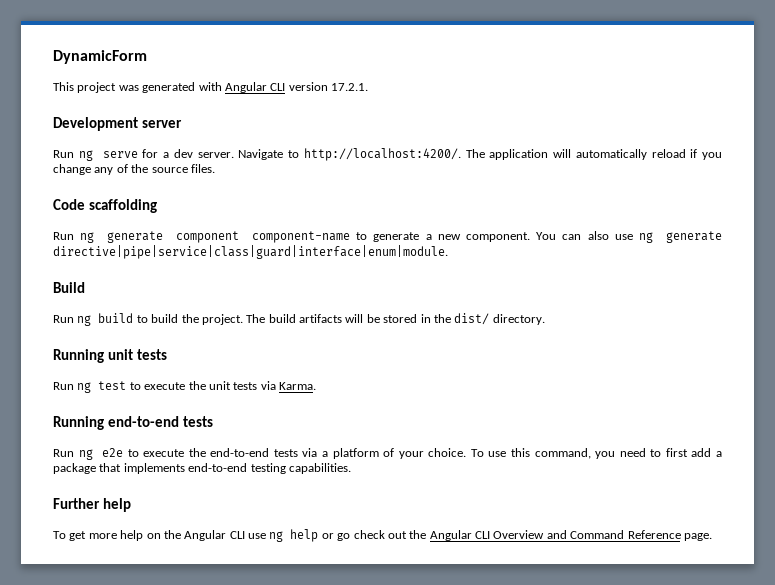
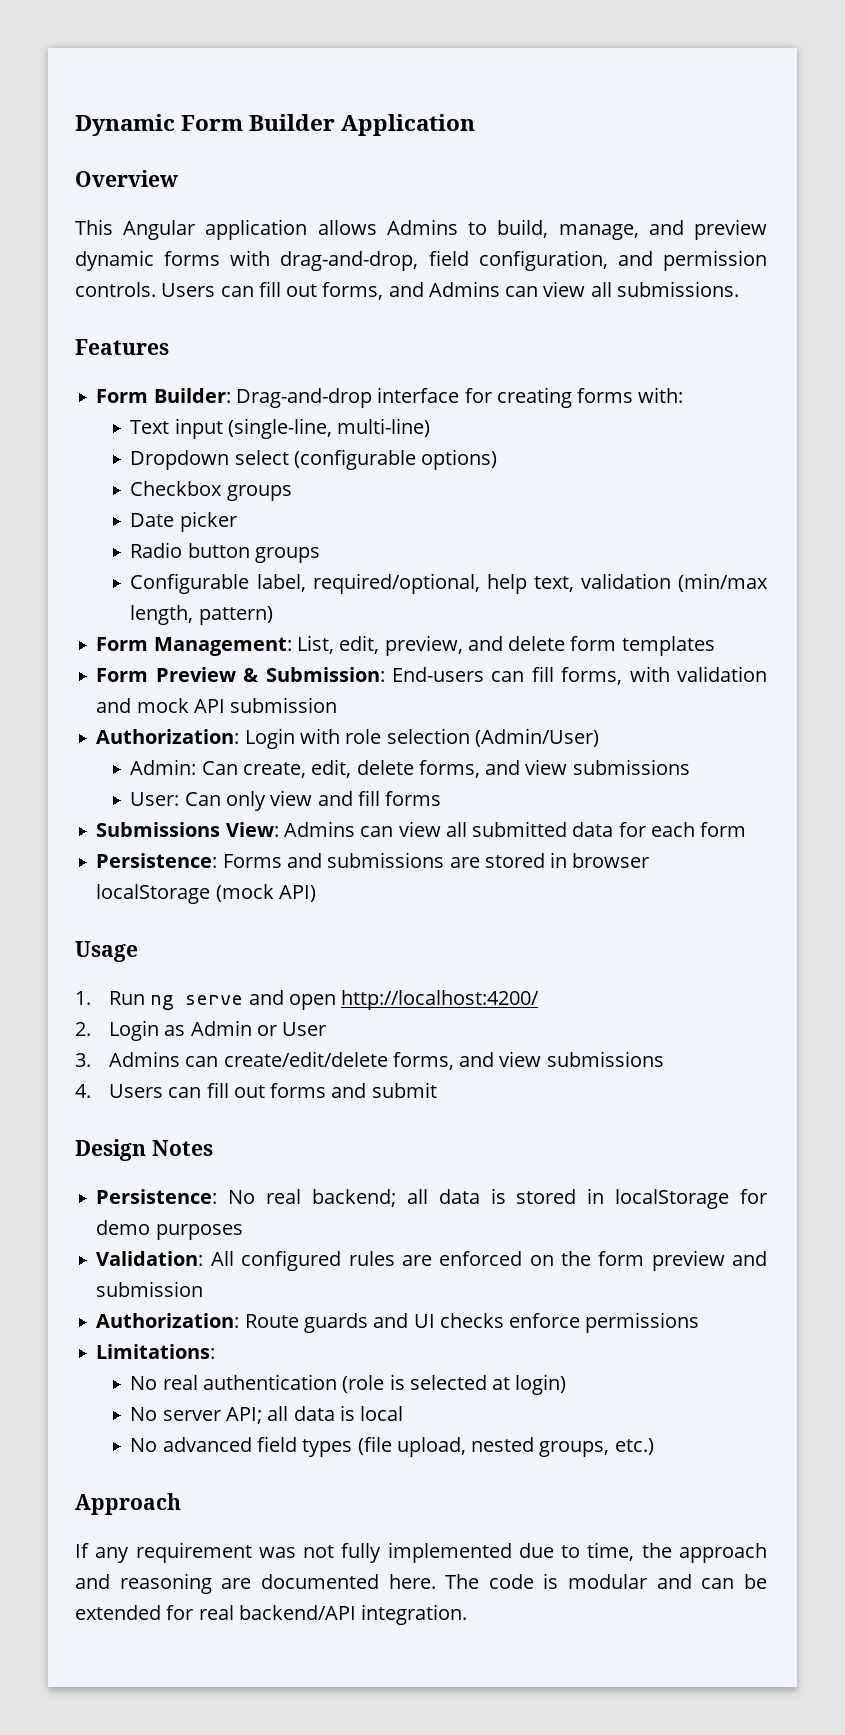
[53,50,147,64] [53,82,368,93] [53,117,182,131] [53,148,722,161] [53,164,215,175] [53,199,157,213] [53,231,722,243] [53,245,448,259] [53,282,85,293] [53,313,545,326] [53,349,167,363] [53,381,316,393] [53,416,213,430] [53,448,723,460] [53,463,351,474] [53,498,131,512] [53,529,712,542] DynamicForm // This project was generated with Angular CLI version 17.2.1. // Development server // Run ng serve for a dev server. Navigate to http://localhost:4200/. The application will automatically reload if you change any of the source files. // Code scaffolding // Run ng generate component component-name to generate a new component. You can also use ng generate directive|pipe|service|class|guard|interface|enum|module. // Build // Run ng build to build the project. The build artifacts will be stored in the dist/ directory. // Running unit tests // Run ng test to execute the unit tests via Karma. // Running end-to-end tests // Run ng e2e to execute the end-to-end tests via a platform of your choice. To use this command, you need to first add a package that implements end-to-end testing capabilities. // Further help // To get more help on the Angular CLI use ng help or go check out the Angular CLI Overview and Command Reference page. -> [75,114,476,136] [75,170,178,187] [75,219,767,240] [75,250,767,271] [75,281,739,300] [75,339,169,355] [96,387,684,408] [130,418,431,439] [130,449,498,470] [130,481,292,501] [130,511,237,532] [130,542,320,563] [130,573,769,594] [130,605,273,625] [96,635,715,656] [96,666,767,685] [96,697,338,713] [96,728,599,749] [130,759,690,778] [130,790,442,811] [96,821,747,837] [96,852,650,868] [96,884,316,904] [75,941,138,962] [75,990,540,1010] [75,1020,327,1041] [75,1051,664,1070] [75,1082,437,1098] [75,1139,213,1161] [96,1188,768,1209] [96,1220,243,1240] [96,1250,768,1271] [96,1281,204,1297] [96,1312,700,1333] [96,1344,216,1359] [130,1374,567,1395] [130,1405,404,1424] [130,1436,654,1457] [75,1493,181,1515] [75,1542,767,1563] [75,1573,767,1594] [75,1604,468,1625] Dynamic Form Builder Application // Overview // This Angular application allows Admins to build, manage, and preview dynamic forms with drag-and-drop, field configuration, and permission controls. Users can fill out forms, and Admins can view all submissions. // Features // Form Builder: Drag-and-drop interface for creating forms with: // Text input (single-line, multi-line) // Dropdown select (configurable options) // Checkbox groups // Date picker // Radio button groups // Configurable label, required/optional, help text, validation (min/max length, pattern) // Form Management: List, edit, preview, and delete form templates // Form Preview & Submission: End-users can fill forms, with validation and mock API submission // Authorization: Login with role selection (Admin/User) // Admin: Can create, edit, delete forms, and view submissions // User: Can only view and fill forms // Submissions View: Admins can view all submitted data for each form // Persistence: Forms and submissions are stored in browser localStorage (mock API) // Usage // 1. Run ng serve and open http://localhost:4200/ // 2. Login as Admin or User // 3. Admins can create/edit/delete forms, and view submissions // 4. Users can fill out forms and submit // Design Notes // Persistence: No real backend; all data is stored in localStorage for demo purposes // Validation: All configured rules are enforced on the form preview and submission // Authorization: Route guards and UI checks enforce permissions // Limitations: // No real authentication (role is selected at login) // No server API; all data is local // No advanced field types (file upload, nested groups, etc.) // Approach // If any requirement was not fully implemented due to time, the approach and reasoning are documented here. The code is modular and can be extended for real backend/API integration.

